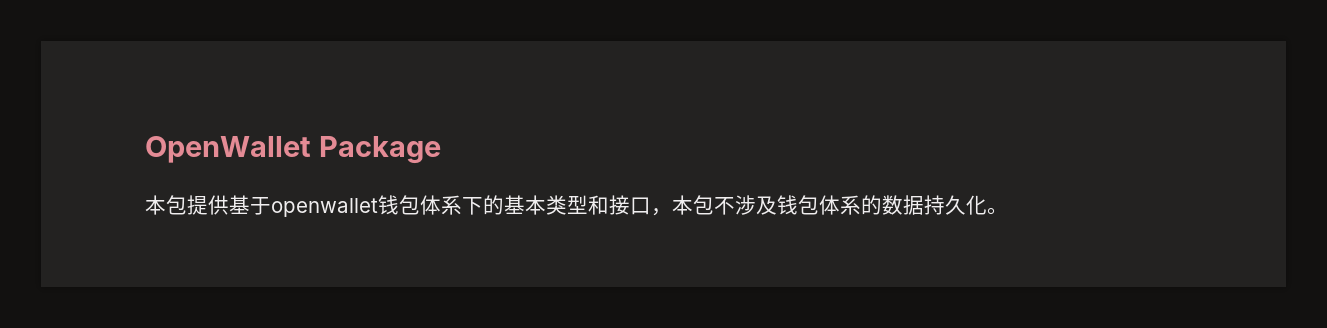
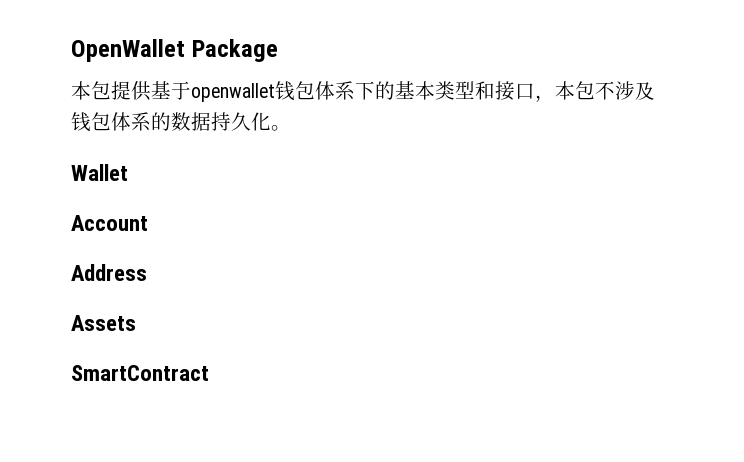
(1008, 211) none -> [71,164,128,181] [71,215,148,231] [71,264,147,281] [71,315,136,331] [71,365,209,381] // Wallet // Account // Address // Assets // SmartContract

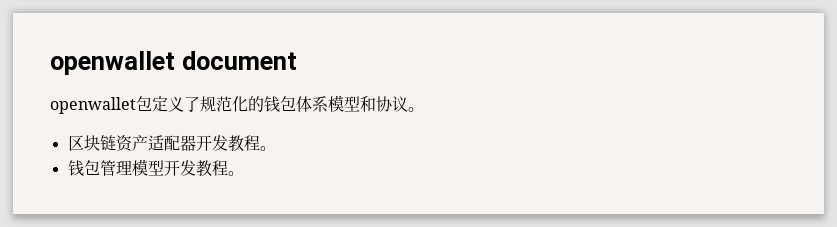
[71,39,278,62] [71,81,655,102] [71,112,291,132] [71,164,128,181] [71,215,148,231] [71,264,147,281] [71,315,136,331] [71,365,209,381] OpenWallet Package // 本包提供基于openwallet钱包体系下的基本类型和接口，本包不涉及钱包体系的数据持久化。 // Wallet // Account // Address // Assets // SmartContract -> [50,51,297,75] [50,95,424,114] [67,135,276,152] [67,159,244,177] openwallet document // openwallet包定义了规范化的钱包体系模型和协议。 // 区块链资产适配器开发教程。 // 钱包管理模型开发教程。

